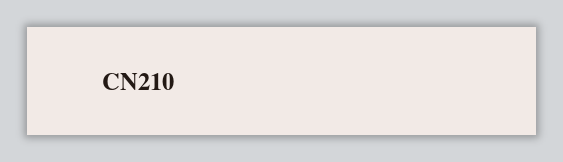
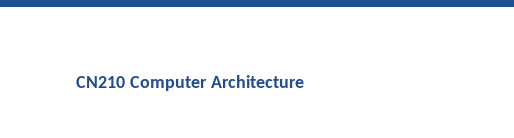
(174, 81) none -> [129,75,304,91] Computer Architecture

